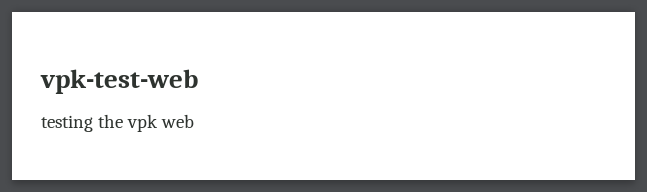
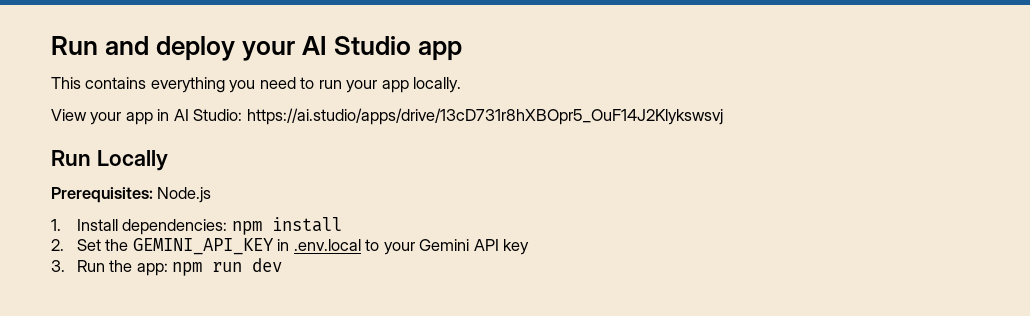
[40,69,198,94] [41,114,195,132] vpk-test-web // testing the vpk web -> [51,36,463,61] [51,77,462,93] [51,108,723,125] [51,150,168,171] [51,187,212,203] [51,217,342,235] [51,238,530,255] [51,258,283,276] Run and deploy your AI Studio app // This contains everything you need to run your app locally. // View your app in AI Studio: https://ai.studio/apps/drive/13cD731r8hXBOpr5_OuF14J2Klykswsvj // Run Locally // Prerequisites: Node.js // 1. Install dependencies: npm install // 2. Set the GEMINI_API_KEY in .env.local to your Gemini API key // 3. Run the app: npm run dev

